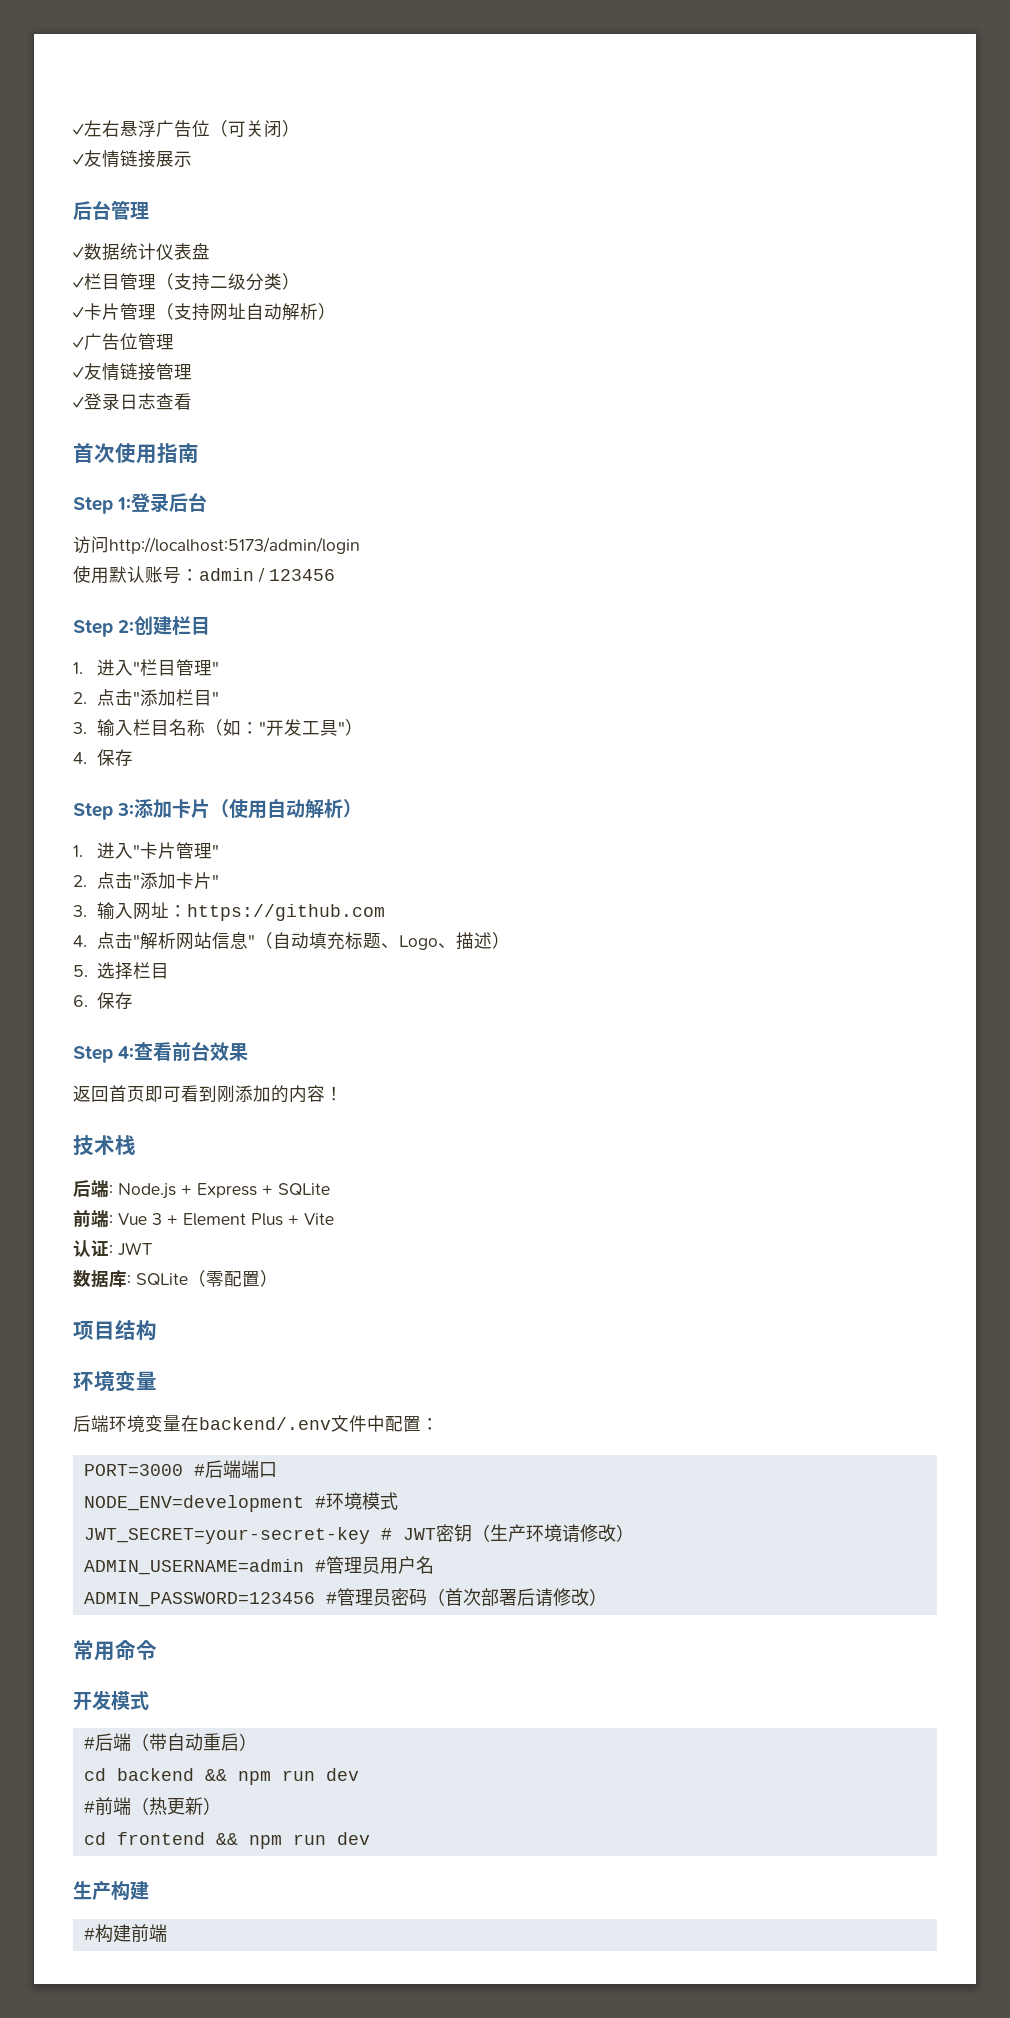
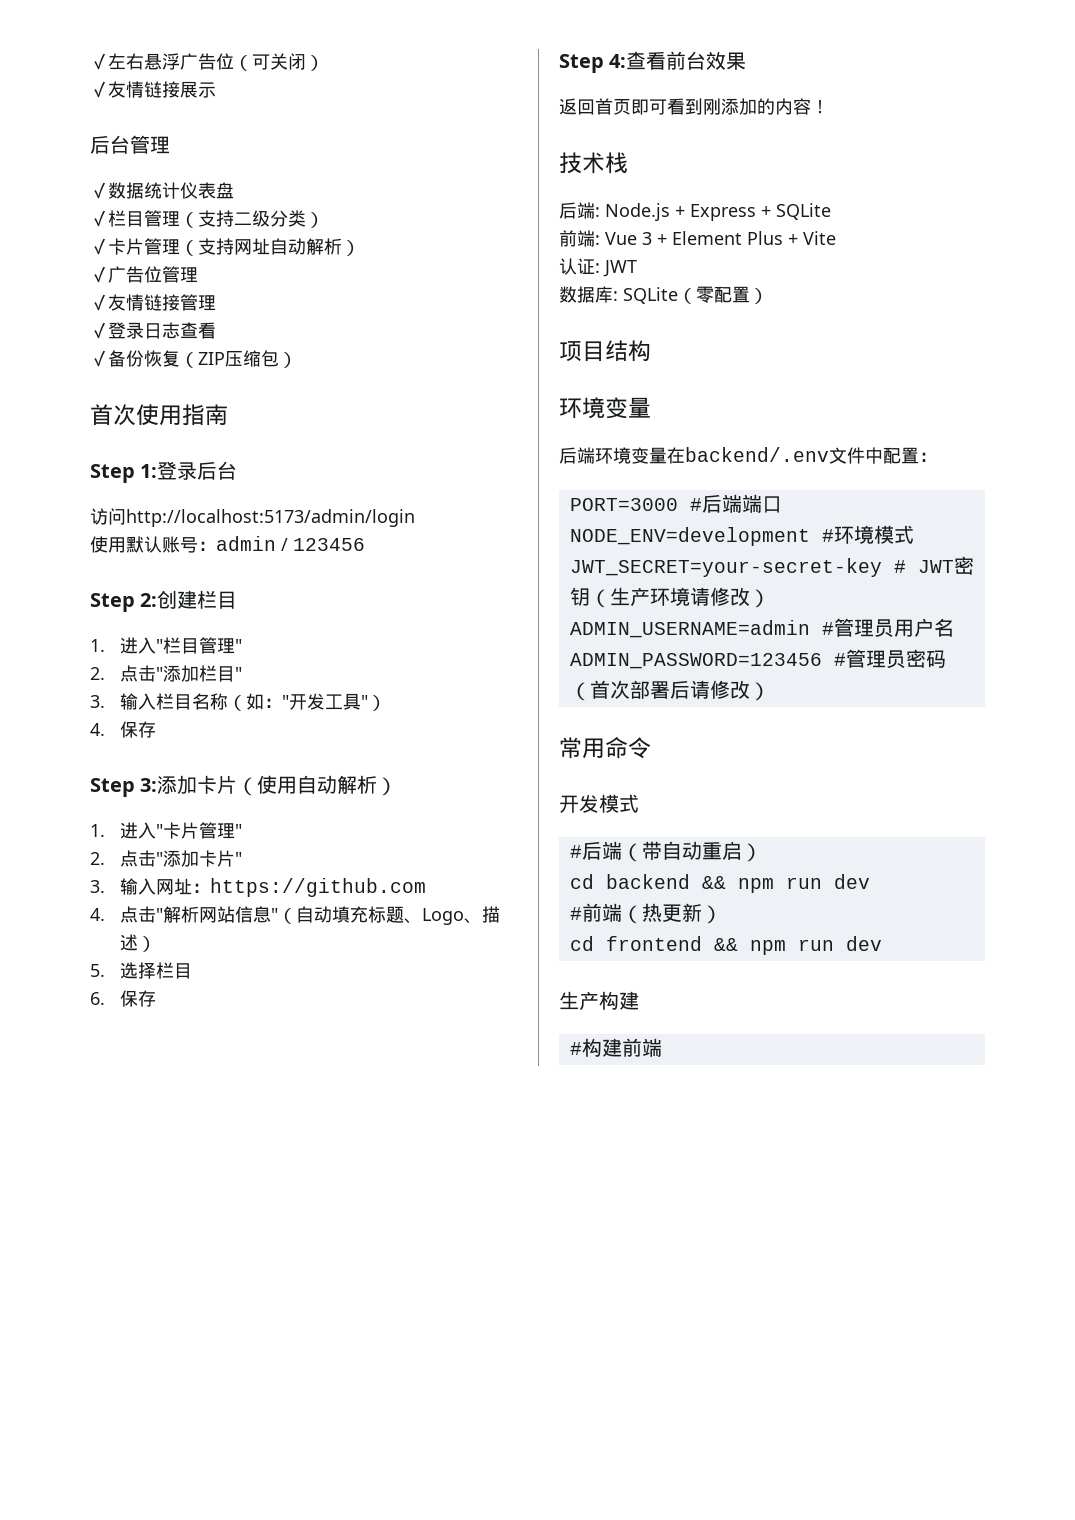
(192, 401) none -> [90,350,297,368] // ✓备份恢复（ZIP压缩包）

